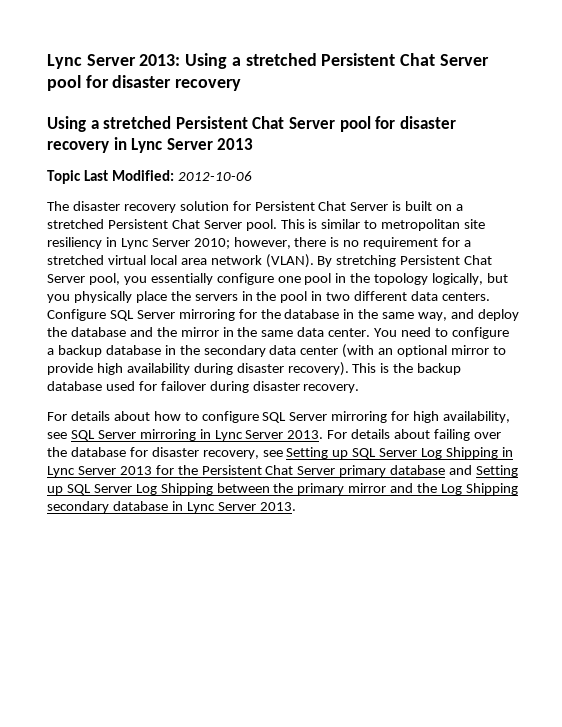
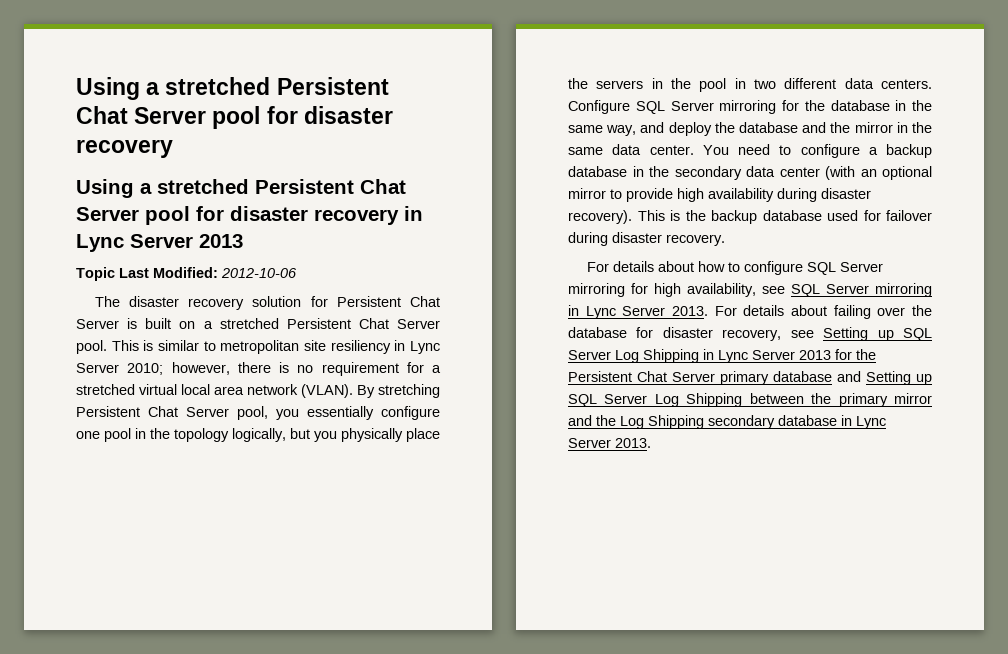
[47,54,181,69] Lync Server 2013: -> (76, 88) none

